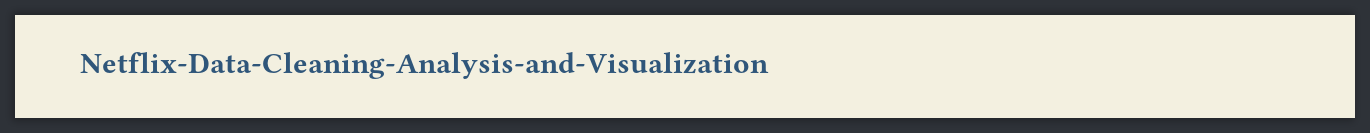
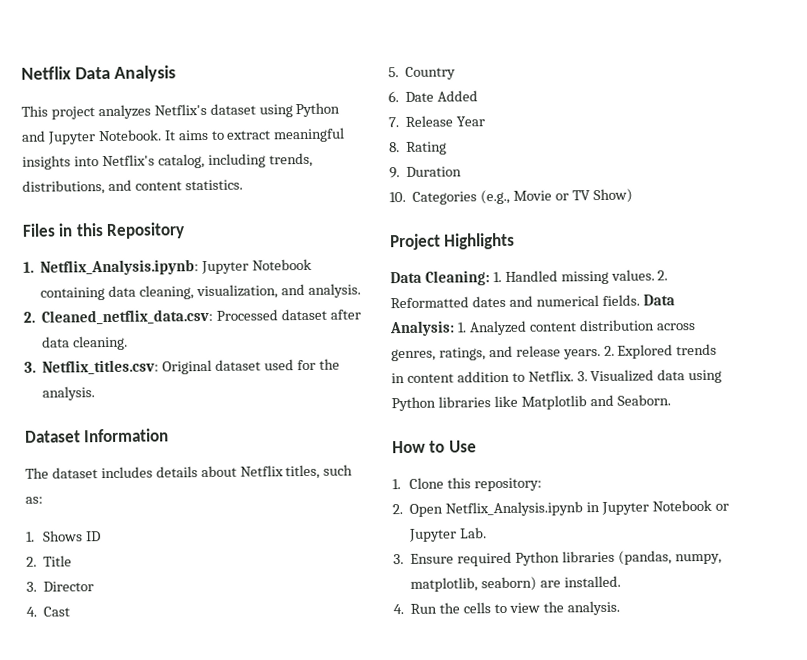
[80,52,769,79] Netflix-Data-Cleaning-Analysis-and-Visualization -> [21,65,177,82] [21,102,341,120] [21,127,346,145] [22,152,313,170] [22,179,243,195] [22,222,186,239] [23,258,313,276] [40,283,361,301] [23,308,361,325] [42,335,129,351] [24,358,340,375] [42,386,96,401] [25,428,170,443] [25,464,354,480] [25,496,43,504] [26,530,101,542] [26,555,73,567] [26,581,95,592] [26,606,71,617] [388,66,457,80] [388,90,479,103] [388,115,486,128] [389,141,448,155] [389,166,463,179] [389,188,633,205] [390,232,516,251] [390,269,669,286] [390,294,675,309] [389,319,696,337] [391,343,718,362] [391,369,723,384] [391,394,671,412] [392,440,477,454] [392,477,542,492] [392,499,729,517] [409,527,488,542] [393,550,722,567] [410,575,621,592] [393,600,620,616] Netflix Data Analysis // This project analyzes Netflix's dataset using Python and Jupyter Notebook. It aims to extract meaningful insights into Netflix's catalog, including trends, distributions, and content statistics. // Files in this Repository // 1. Netflix_Analysis.ipynb: Jupyter Notebook containing data cleaning, visualization, and analysis. // 2. Cleaned_netflix_data.csv: Processed dataset after data cleaning. // 3. Netflix_titles.csv: Original dataset used for the analysis. // Dataset Information // The dataset includes details about Netflix titles, such as: // 1. Shows ID // 2. Title // 3. Director // 4. Cast // 5. Country // 6. Date Added // 7. Release Year // 8. Rating // 9. Duration // 10. Categories (e.g., Movie or TV Show) // Project Highlights // Data Cleaning: 1. Handled missing values. 2. Reformatted dates and numerical fields. Data Analysis: 1. Analyzed content distribution across genres, ratings, and release years. 2. Explored trends in content addition to Netflix. 3. Visualized data using Python libraries like Matplotlib and Seaborn. // How to Use // 1. Clone this repository: // 2. Open Netflix_Analysis.ipynb in Jupyter Notebook or Jupyter Lab. // 3. Ensure required Python libraries (pandas, numpy, matplotlib, seaborn) are installed. // 4. Run the cells to view the analysis.

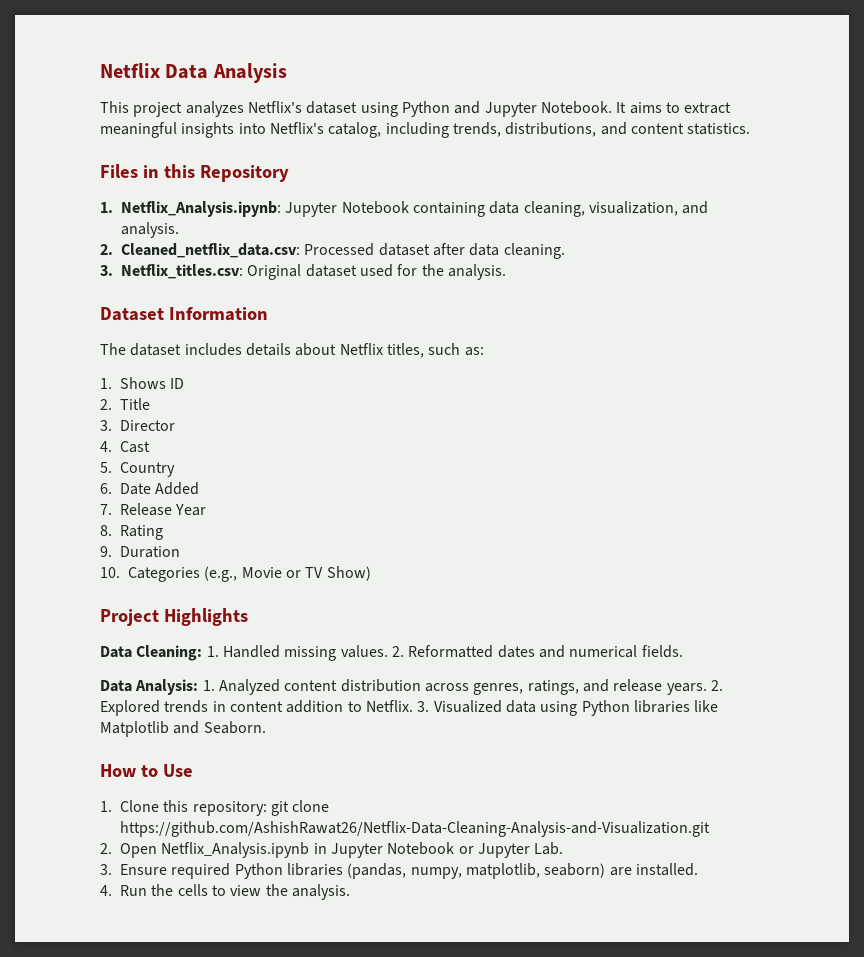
(640, 300) none -> (683, 651) //
(542, 484) none -> [270,800,330,816] [120,821,710,837] git clone https://github.com/AshishRawat26/Netflix-Data-Cleaning-Analysis-and-Visualization.git

